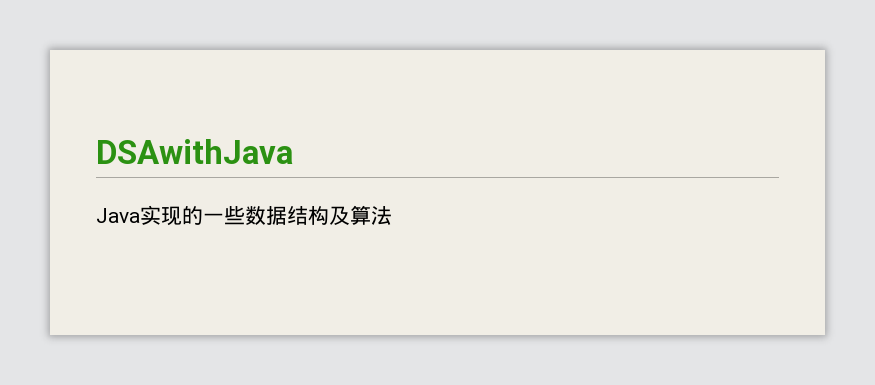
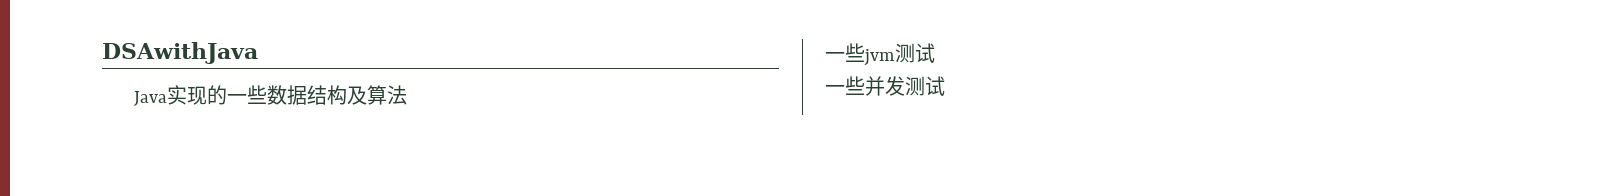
(392, 215) none -> [825,43,935,66] [825,76,945,96] // 一些jvm测试 // 一些并发测试

